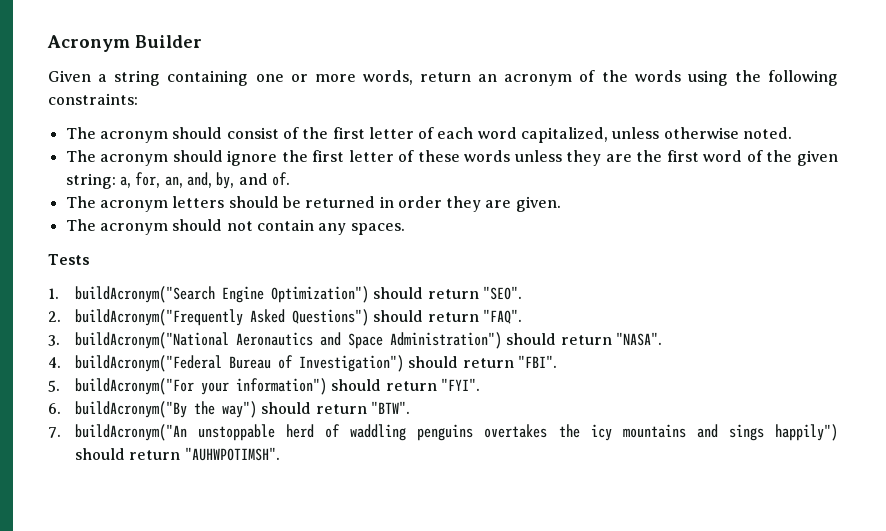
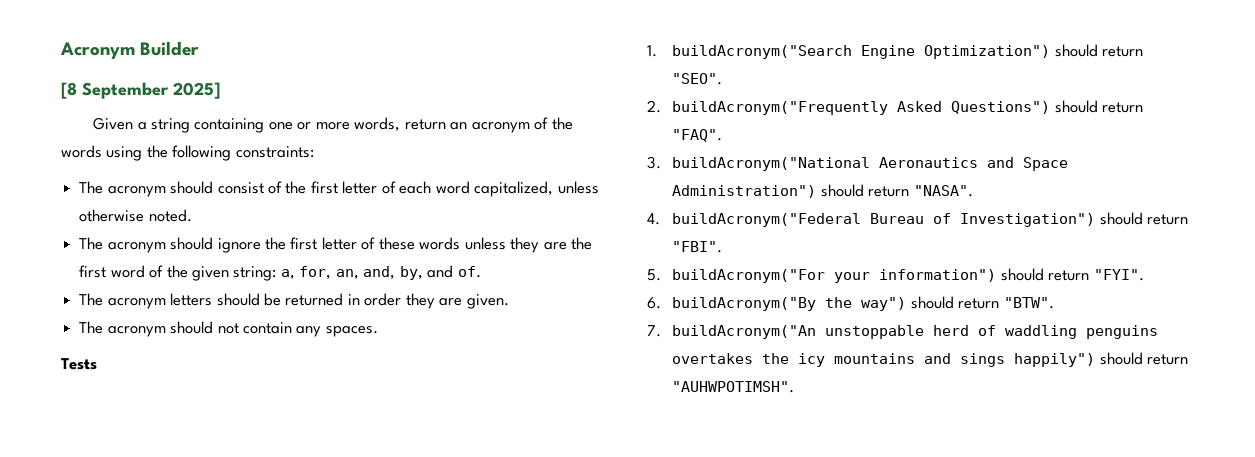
(202, 41) none -> [61,82,220,99] // [8 September 2025]

